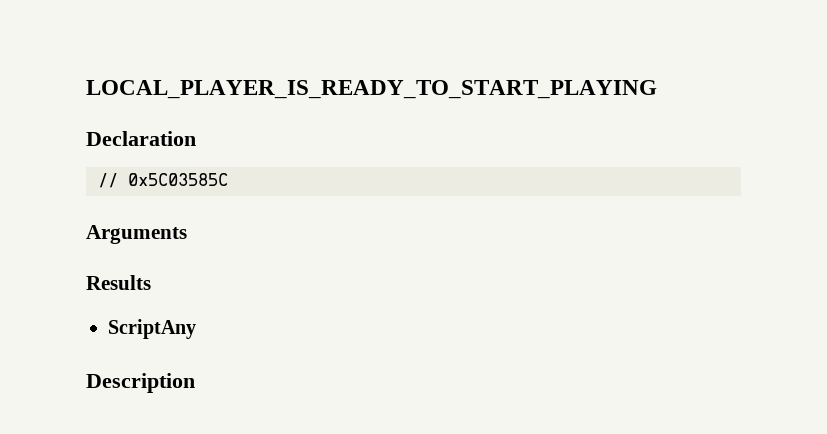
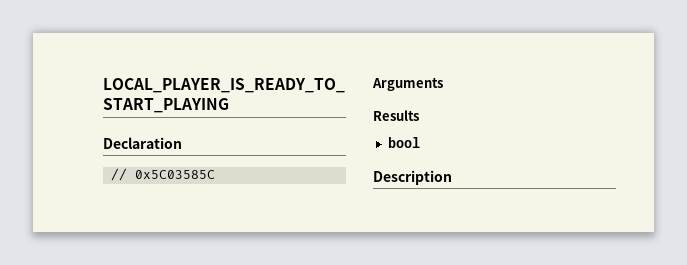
[108,319,196,339] ScriptAny -> [387,137,420,148] bool

